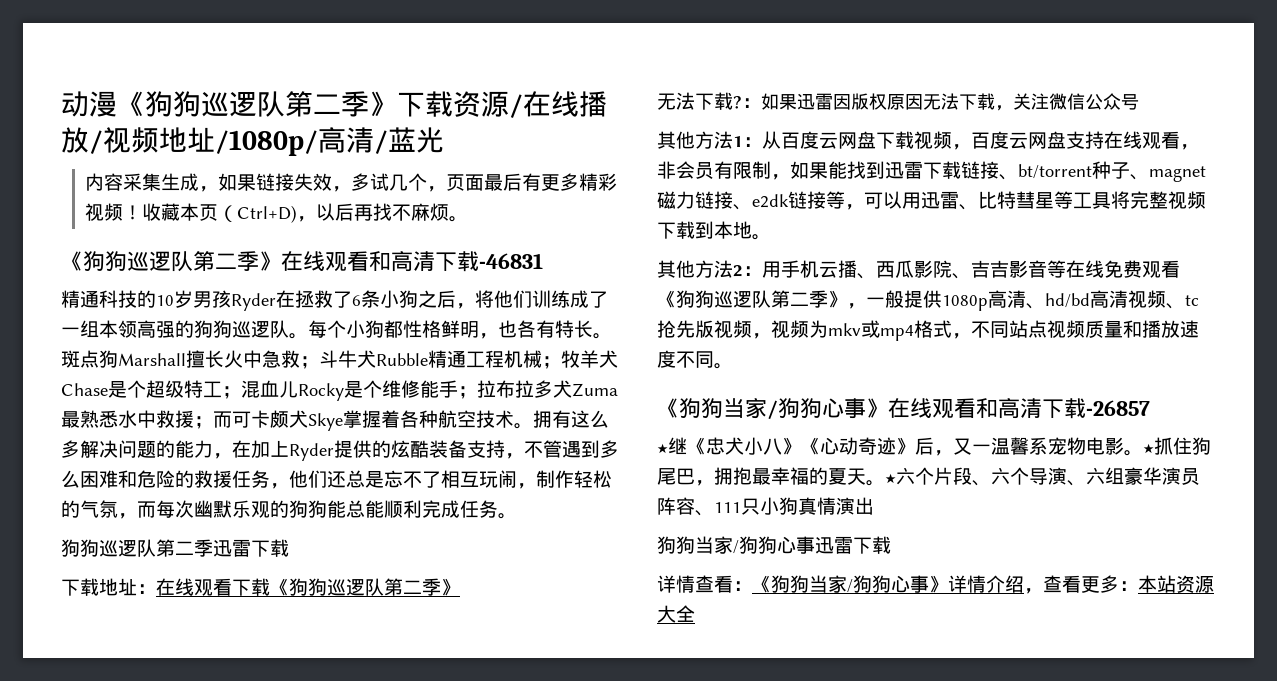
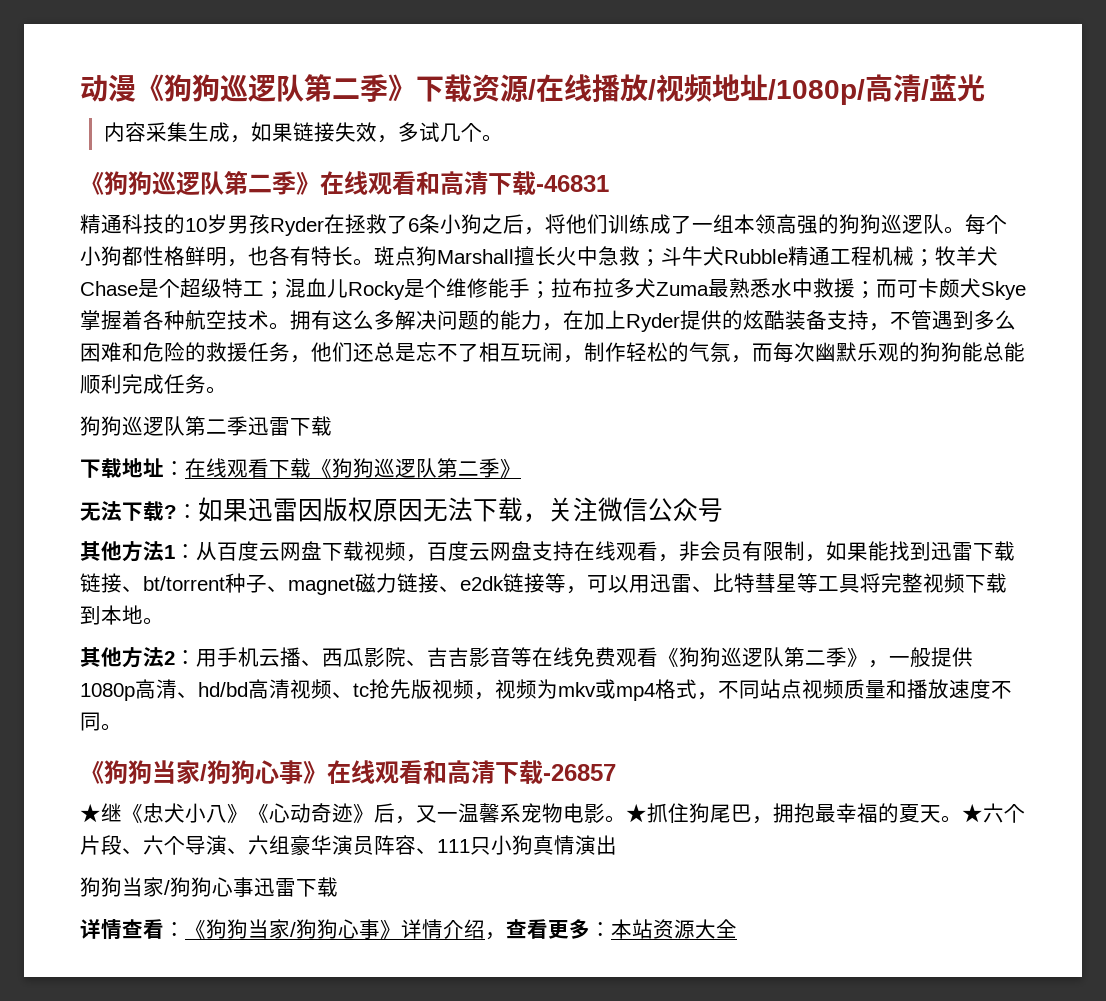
[426,173,617,192] [84,203,449,223] ，页面最后有更多精彩视频！收藏本页（Ctrl+D)，以后再找不麻烦 -> (482, 132) none

